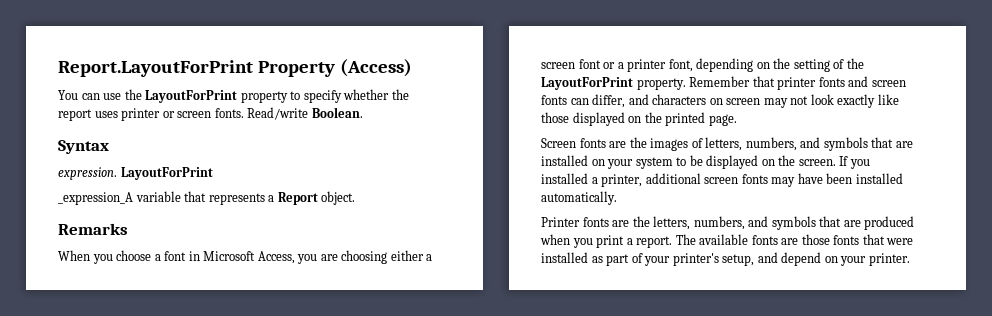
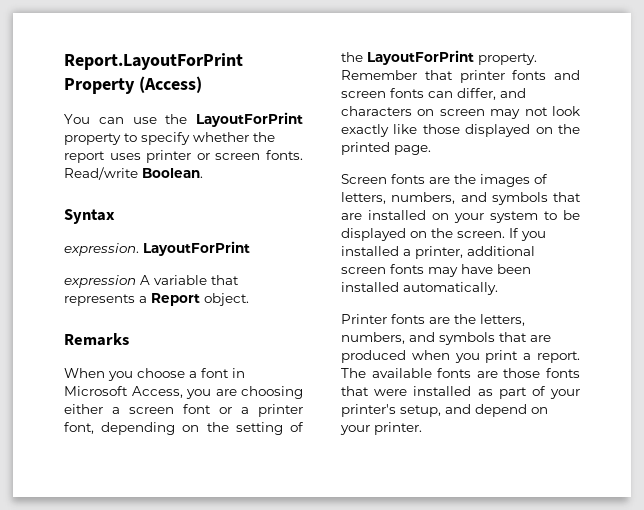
[58,192,133,205] _expression_A -> [64,275,150,288] expression A

